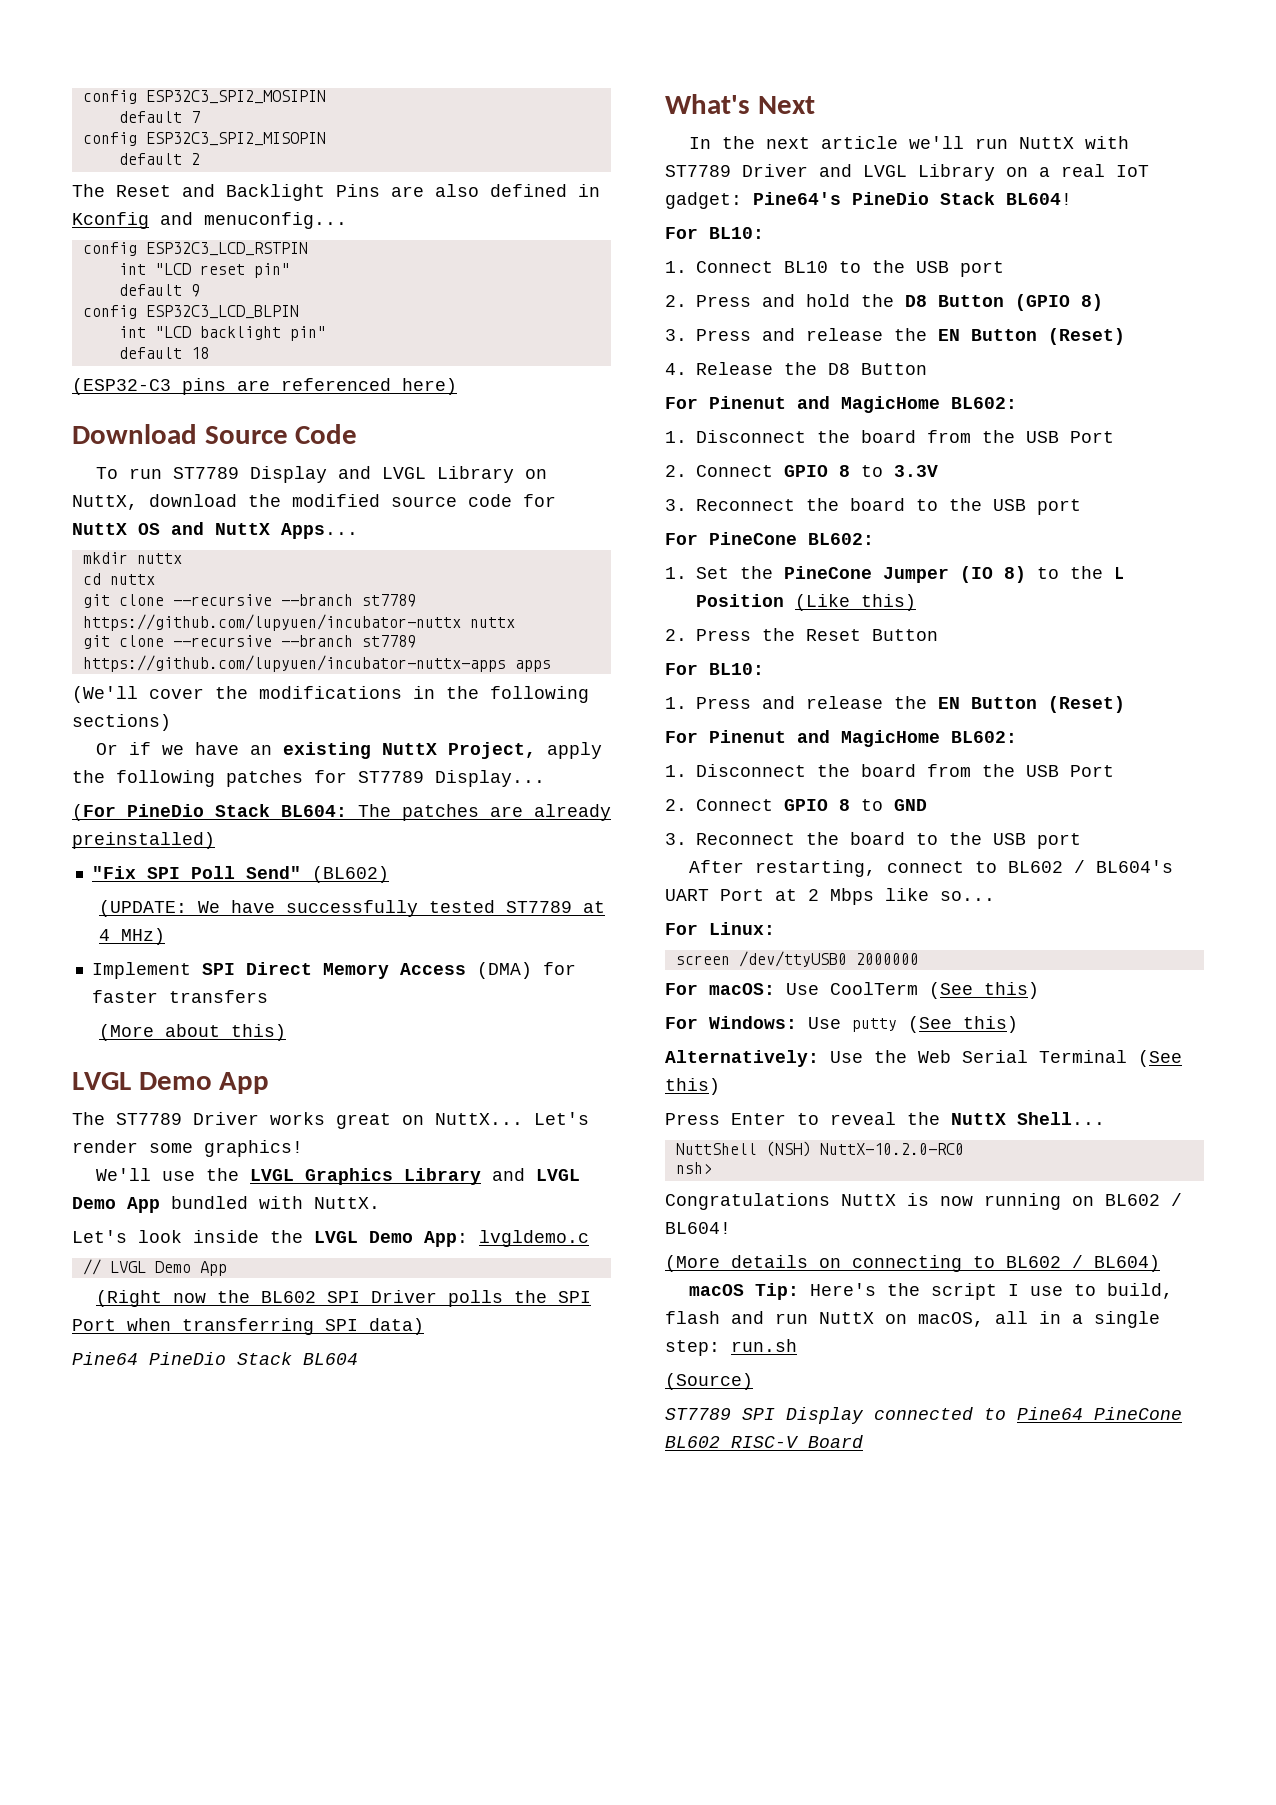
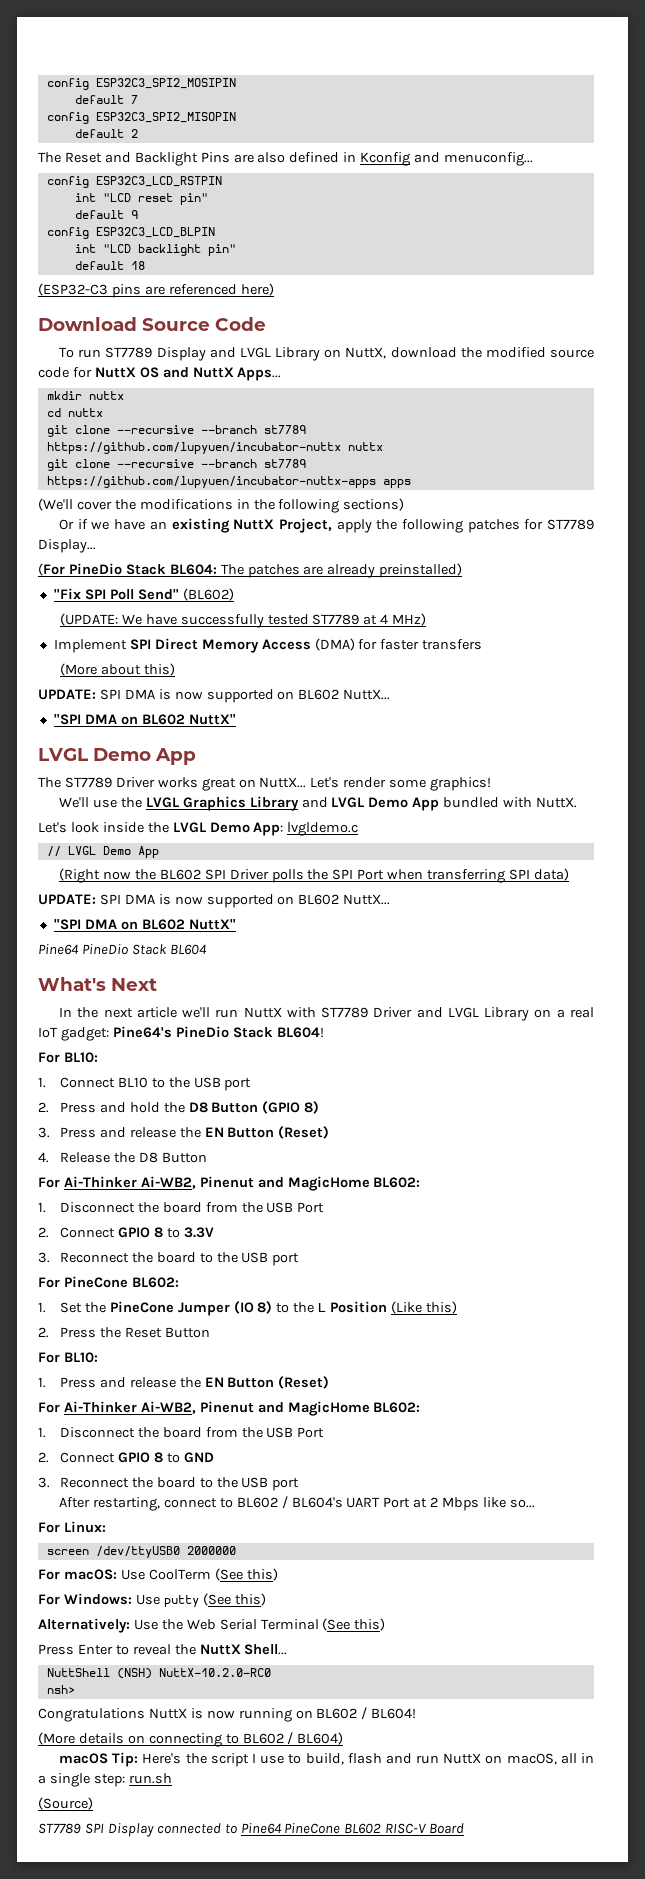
(286, 1032) none -> [38,689,391,703] [53,714,236,725] // UPDATE: SPI DMA is now supported on BL602 NuttX... // "SPI DMA on BL602 NuttX"
(424, 1326) none -> [38,894,391,908] [53,919,236,930] // UPDATE: SPI DMA is now supported on BL602 NuttX... // "SPI DMA on BL602 NuttX"
(698, 403) none -> [63,1176,196,1189] Ai-Thinker Ai-WB2,
(698, 737) none -> [63,1401,196,1414] Ai-Thinker Ai-WB2,

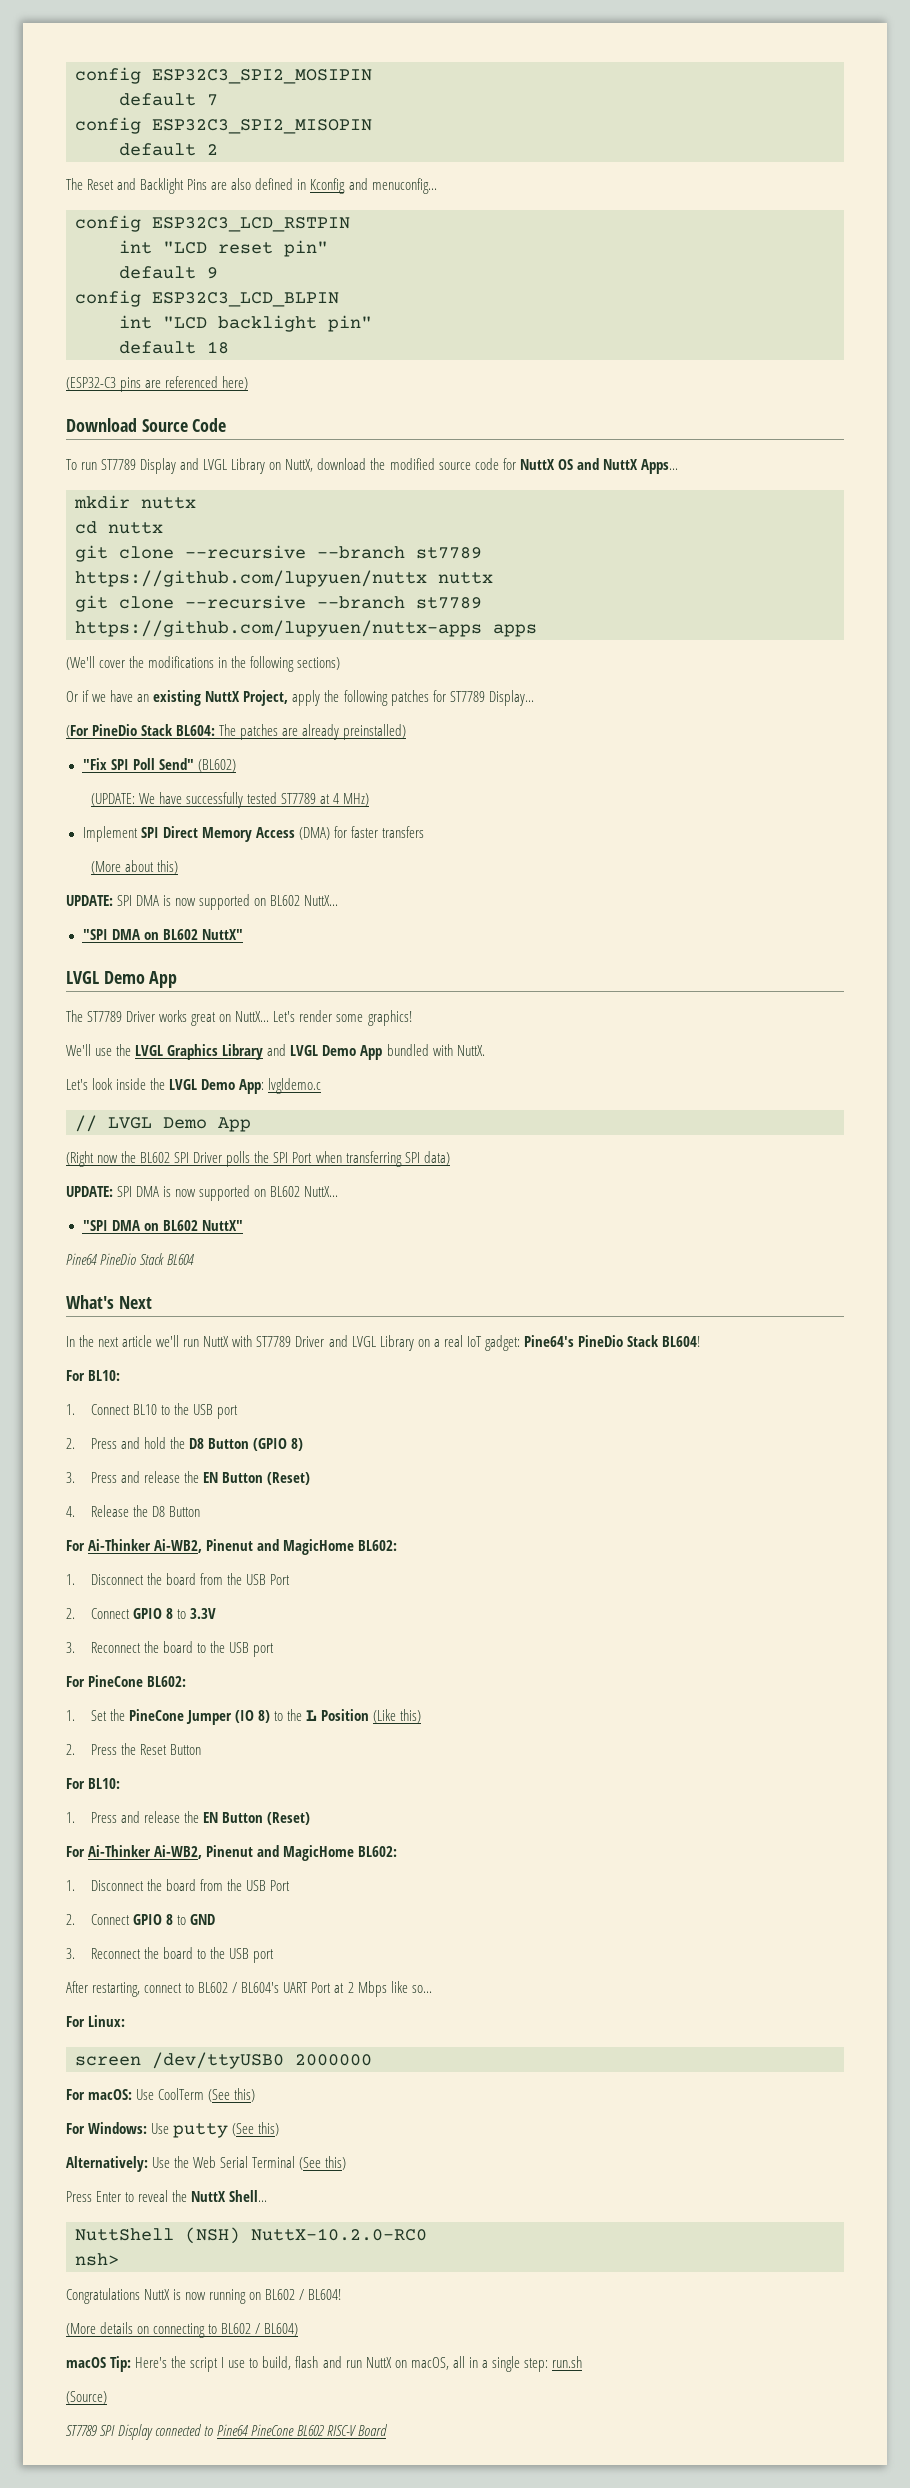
[46,442,383,454] [46,459,306,471] [46,476,376,488] https://github.com/lupyuen/incubator-nuttx nuttx // git clone --recursive --branch st7789 https://github.com/lupyuen/incubator-nuttx-apps -> [75,570,493,587] [75,595,482,612] [75,620,482,637] https://github.com/lupyuen/nuttx nuttx // git clone --recursive --branch st7789 https://github.com/lupyuen/nuttx-apps

